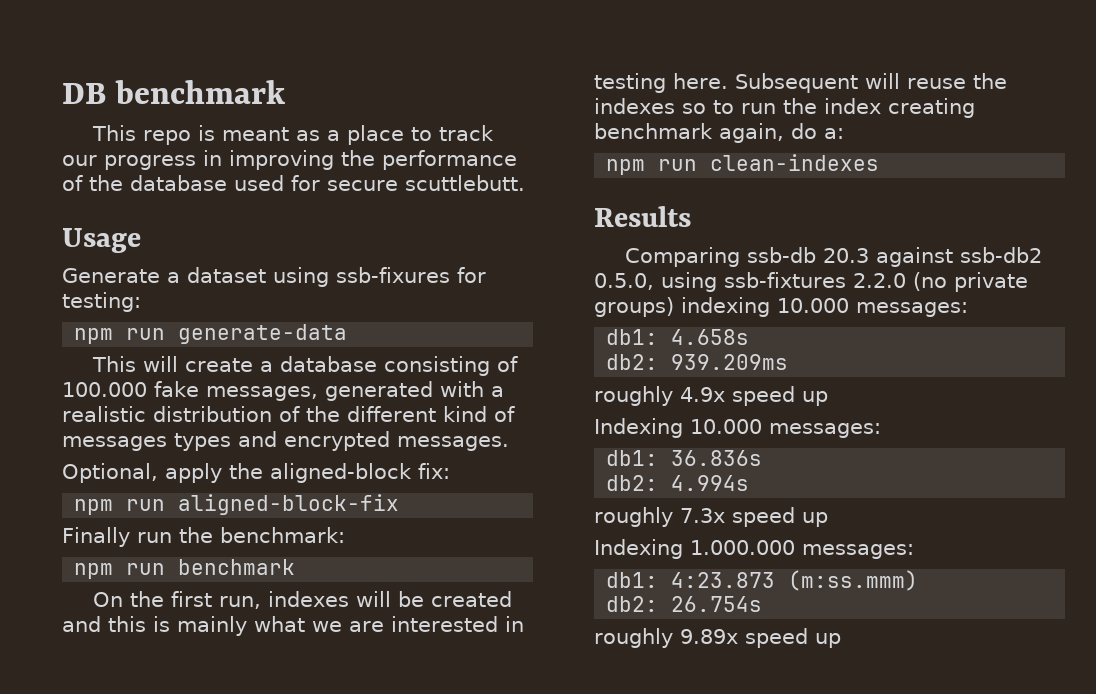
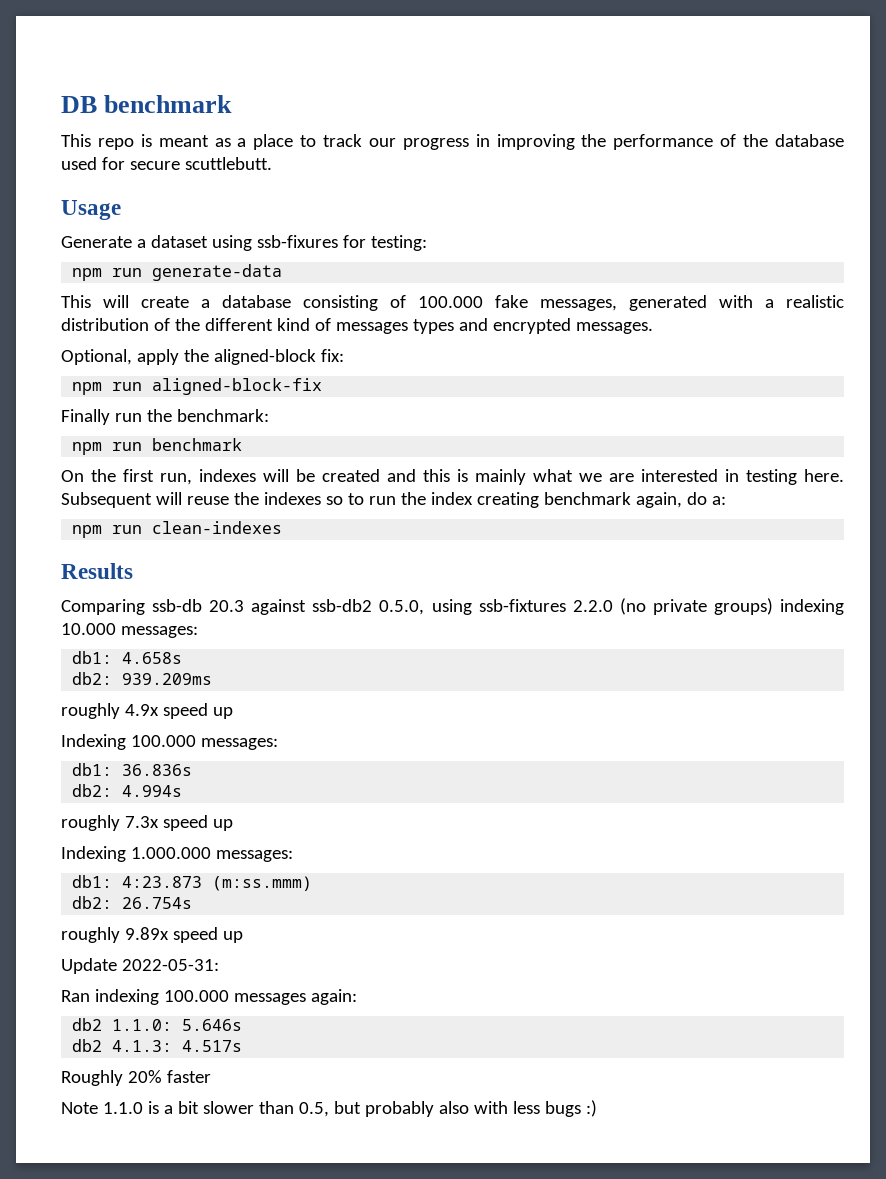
[690,419,762,434] 10.000 -> [130,735,196,747] 100.000
(841, 640) none -> [61,958,219,974] [61,989,357,1005] [72,1018,243,1031] [72,1039,243,1052] [61,1070,211,1086] [61,1100,597,1117] // Update 2022-05-31: // Ran indexing 100.000 messages again: // db2 1.1.0: 5.646s // db2 4.1.3: 4.517s // Roughly 20% faster // Note 1.1.0 is a bit slower than 0.5, but probably also with less bugs :)

